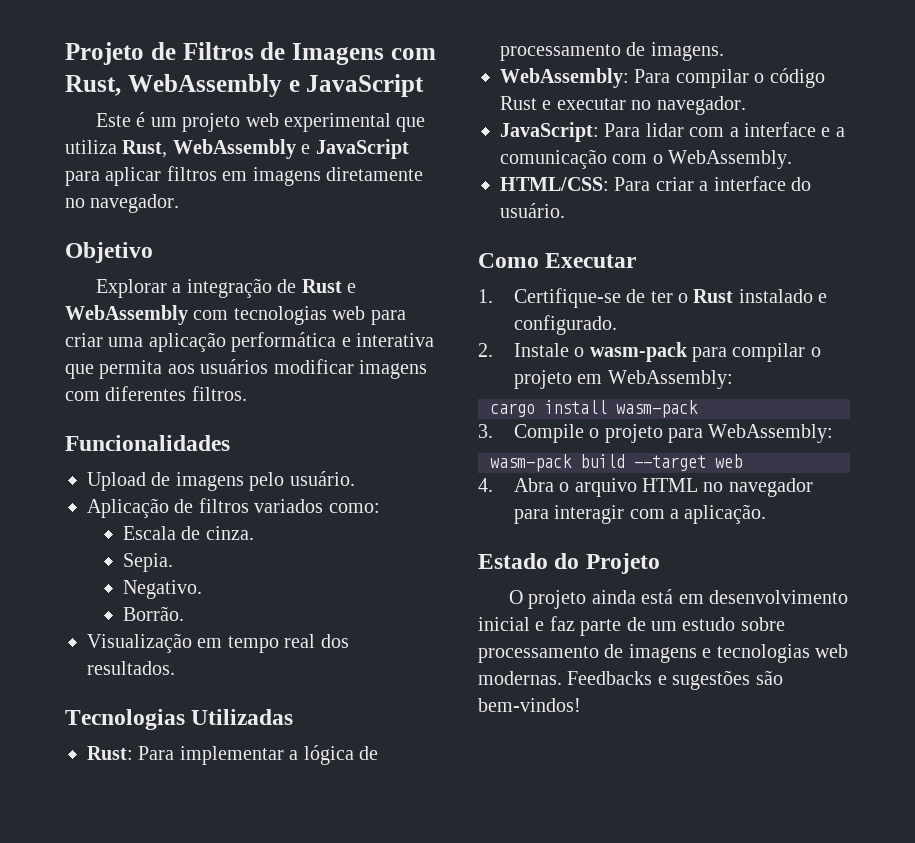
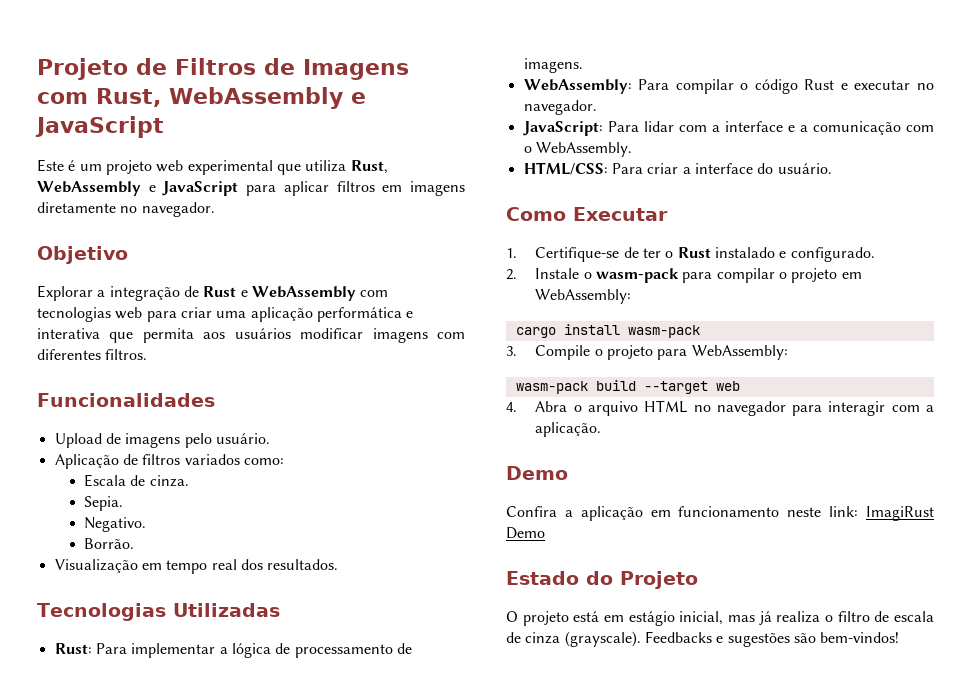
(767, 514) none -> [506,466,568,480] [506,506,934,521] [506,527,545,539] // Demo // Confira a aplicação em funcionamento neste link: ImagiRust Demo
[591,590,636,604] ainda -> (569, 618) none
[708,590,848,604] [478,616,785,636] [478,644,848,663] [478,671,562,685] desenvolvimento inicial e faz parte de um estudo sobre processamento de imagens e tecnologias web modernas. -> [628,611,934,626] [506,631,641,647] estágio inicial, mas já realiza o filtro de escala de cinza (grayscale).

